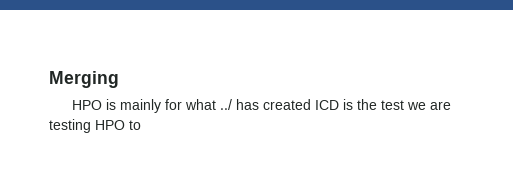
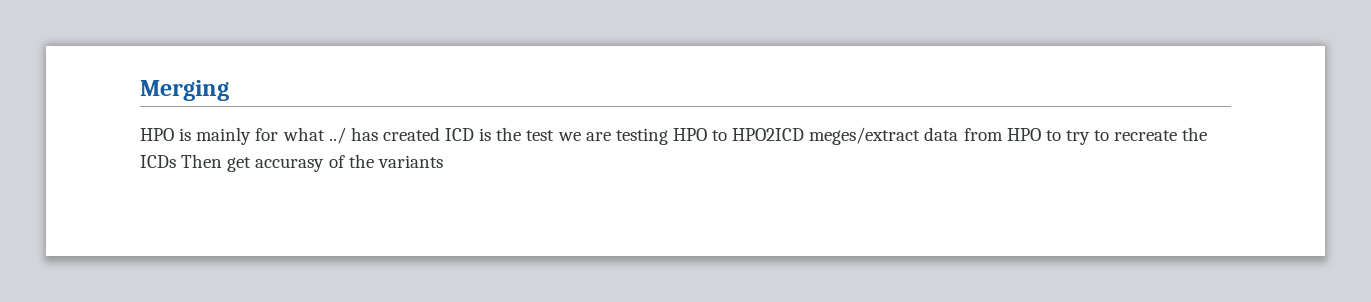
(141, 125) none -> [732,127,1208,145] [140,154,443,172] HPO2ICD meges/extract data from HPO to try to recreate the ICDs Then get accurasy of the variants

